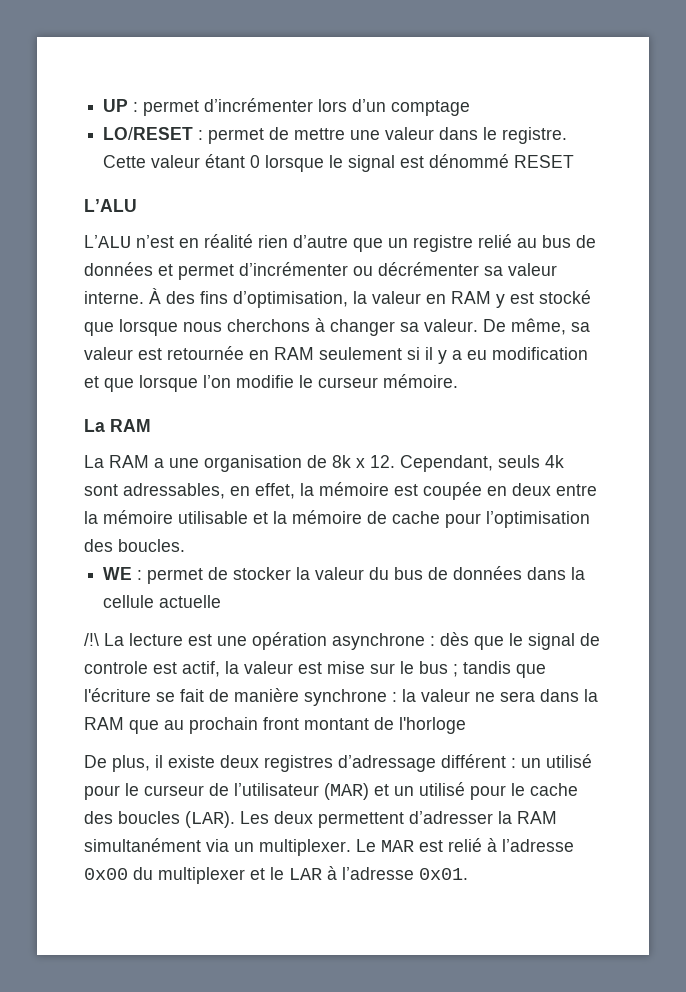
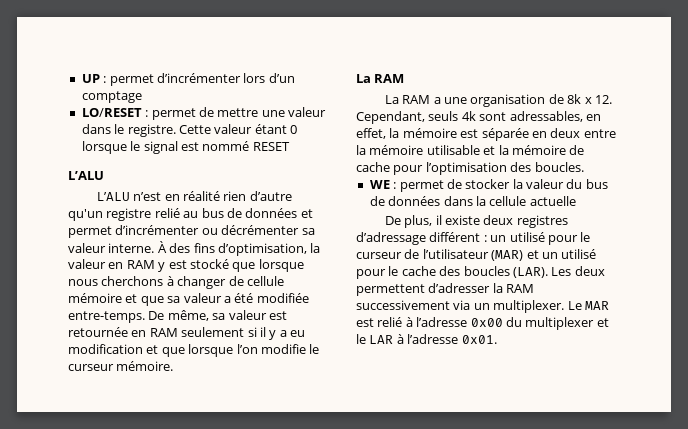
[429,154,510,168] dénommé -> [202,141,250,151] nommé
[353,238,408,252] que un -> [68,209,103,221] qu'un
[400,319,478,332] sa valeur. -> [228,276,284,286] [68,293,309,306] [68,311,145,323] de cellule mémoire et que sa valeur a été modifiée entre-temps.
[423,482,482,500] coupée -> [481,128,529,141] séparée
[84,632,600,650] [84,661,546,678] [84,688,598,706] [84,717,466,734] // /!\ La lecture est une opération asynchrone : dès que le signal de controle est actif, la valeur est mise sur le bus ; tandis que l'écriture se fait de manière synchrone : la valeur ne sera dans la RAM que au prochain front montant de l'horloge -> (576, 201) none
[84,838,201,852] simultanément -> [356,300,450,310] successivement

